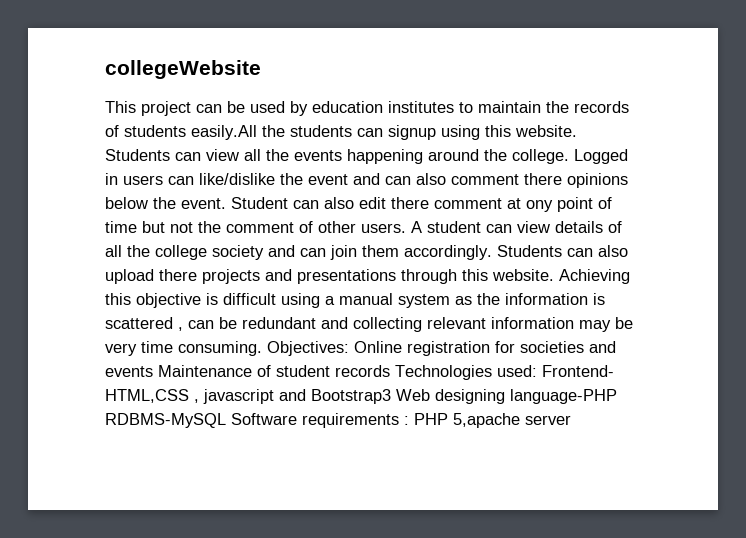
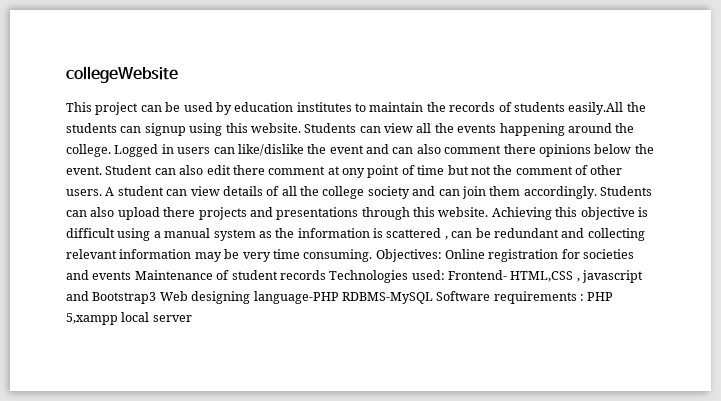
[453,413,520,428] 5,apache -> [66,312,150,325] 5,xampp local

